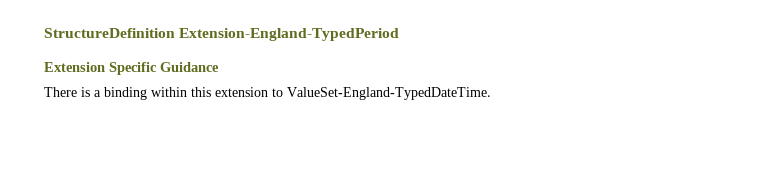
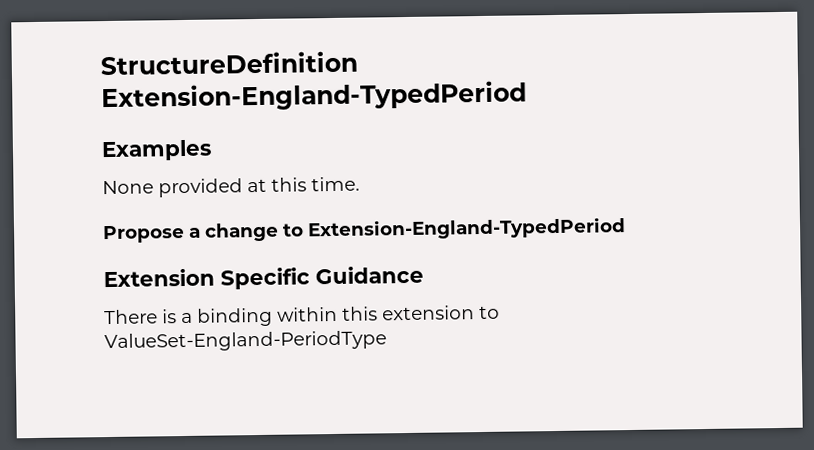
(400, 34) none -> [101,139,212,162] [102,176,360,198] [102,217,626,244] // Examples // None provided at this time. // Propose a change to Extension-England-TypedPeriod
[287,87,491,100] ValueSet-England-TypedDateTime. -> [104,330,387,353] ValueSet-England-PeriodType

